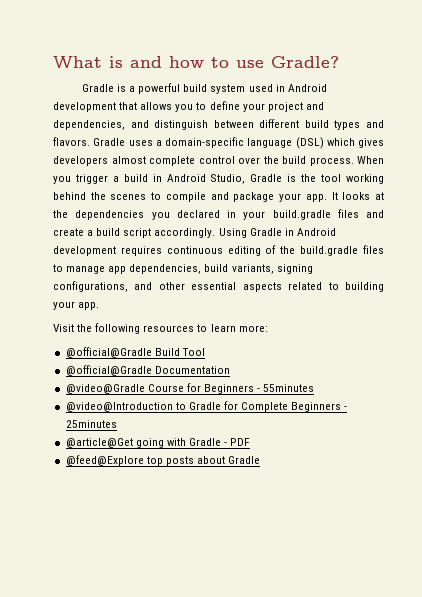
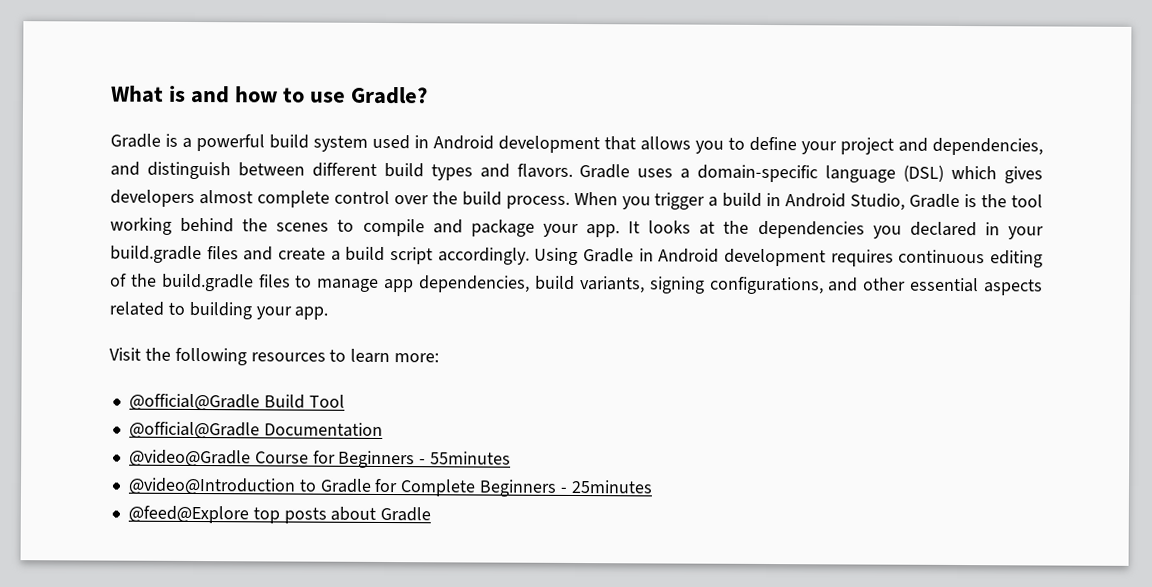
[65,438,251,448] // @article@Get going with Gradle - PDF -> (653, 486) none

